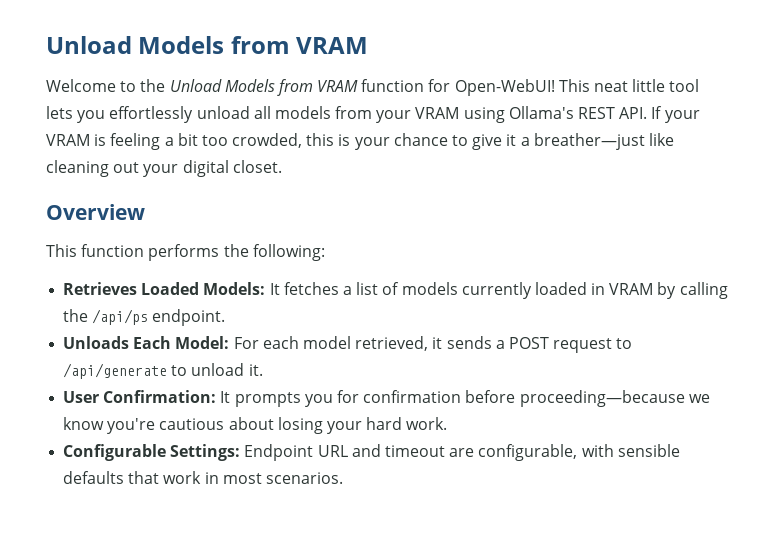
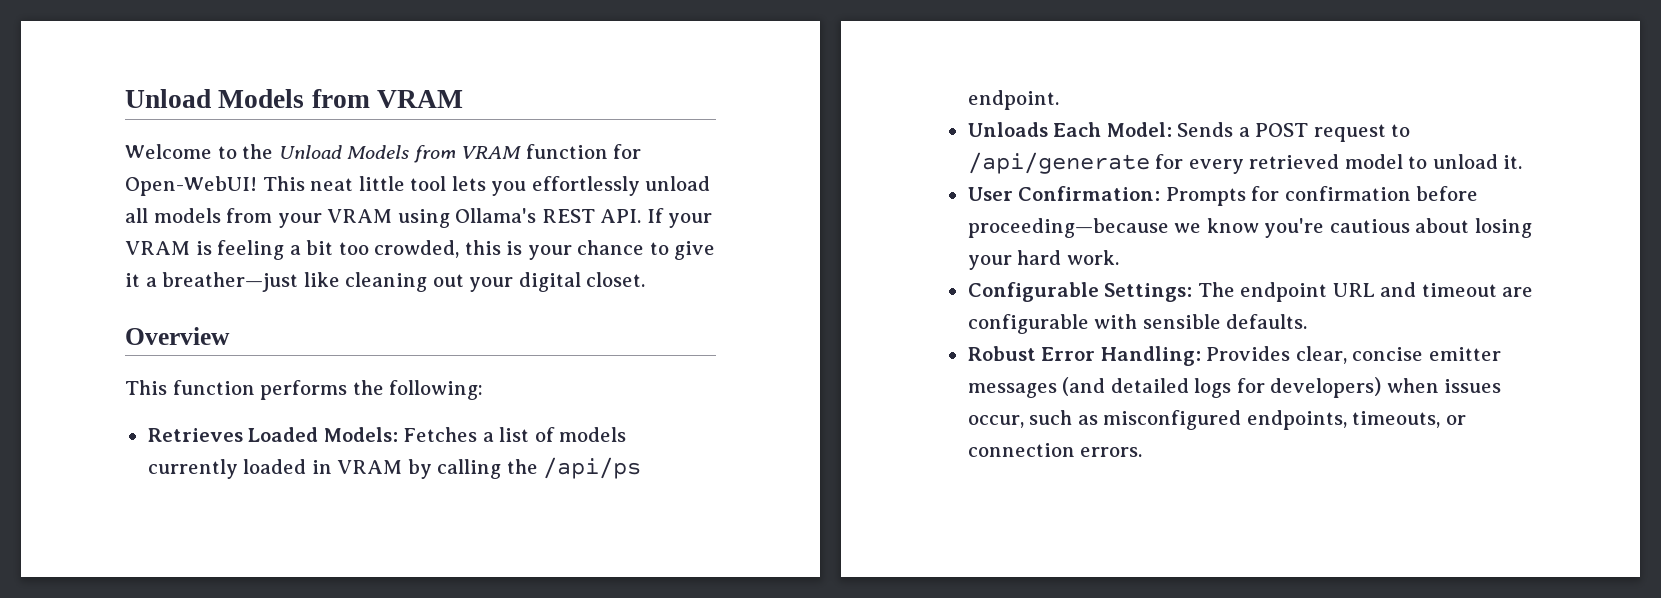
[269,282,339,295] It fetches -> [403,427,478,442] Fetches
[233,336,492,351] For each model retrieved, it sends -> [1177,122,1234,137] Sends
(168, 371) none -> [1155,154,1403,174] for every retrieved model
[220,391,333,407] It prompts you -> [1165,187,1246,206] Prompts
[244,444,314,461] Endpoint -> [1197,282,1328,302] The endpoint
[478,444,578,461] configurable, -> [967,314,1089,334] configurable
[63,471,343,484] defaults that work in most scenarios. -> [1226,314,1308,329] [967,346,1501,366] [967,377,1502,398] [967,410,1466,430] [967,443,1143,457] defaults. // Robust Error Handling: Provides clear, concise emitter messages (and detailed logs for developers) when issues occur, such as misconfigured endpoints, timeouts, or connection errors.

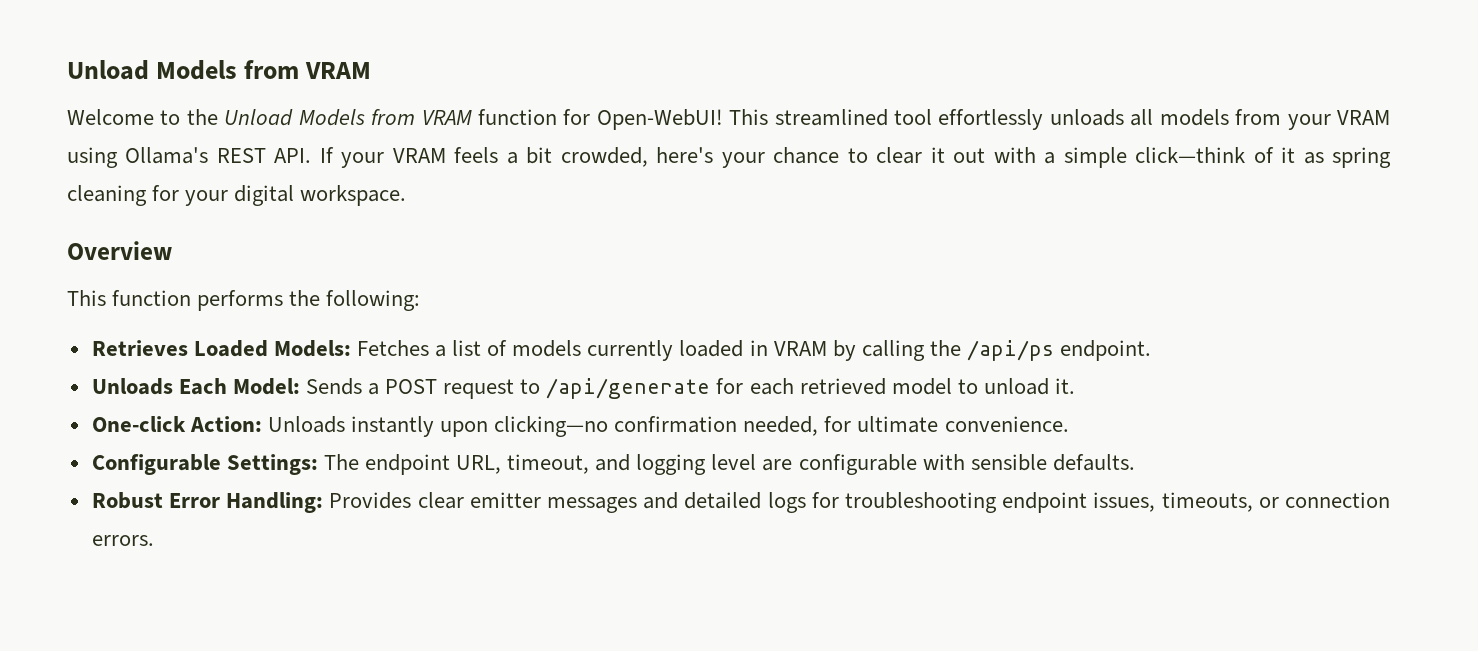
[310,176,711,196] neat little tool lets you effortlessly unload -> [774,109,1124,130] streamlined tool effortlessly unloads
[195,240,716,260] [125,272,464,292] is feeling a bit too crowded, this is your chance to give it a breather—just like cleaning out -> [454,147,1392,168] [67,185,180,206] feels a bit crowded, here's your chance to clear it out with a simple click—think of it as spring cleaning for
[586,272,646,287] closet. -> [300,185,407,206] workspace.
[1188,159,1244,174] every -> [749,378,794,395] each
[967,186,1479,206] [967,218,1532,238] [967,250,1119,270] User Confirmation: Prompts for confirmation before proceeding—because we know you're cautious about losing your hard work. -> [91,416,1069,437] One-click Action: Unloads instantly upon clicking—no confirmation needed, for ultimate convenience.
[1332,282,1497,297] URL and timeout -> [456,454,757,475] URL, timeout, and logging level
[1295,346,1424,364] clear, concise -> [417,492,464,509] clear
[1062,377,1106,396] (and -> [643,492,679,509] and
[1270,377,1502,398] [967,410,1347,430] developers) when issues occur, such as misconfigured endpoints, -> [844,492,1156,513] troubleshooting endpoint issues,

